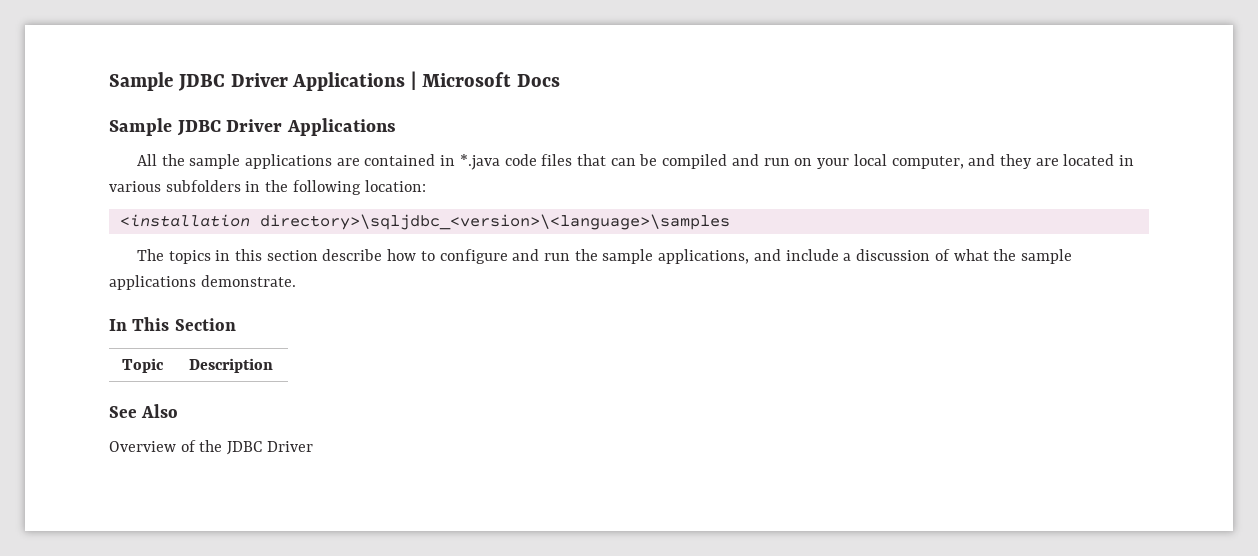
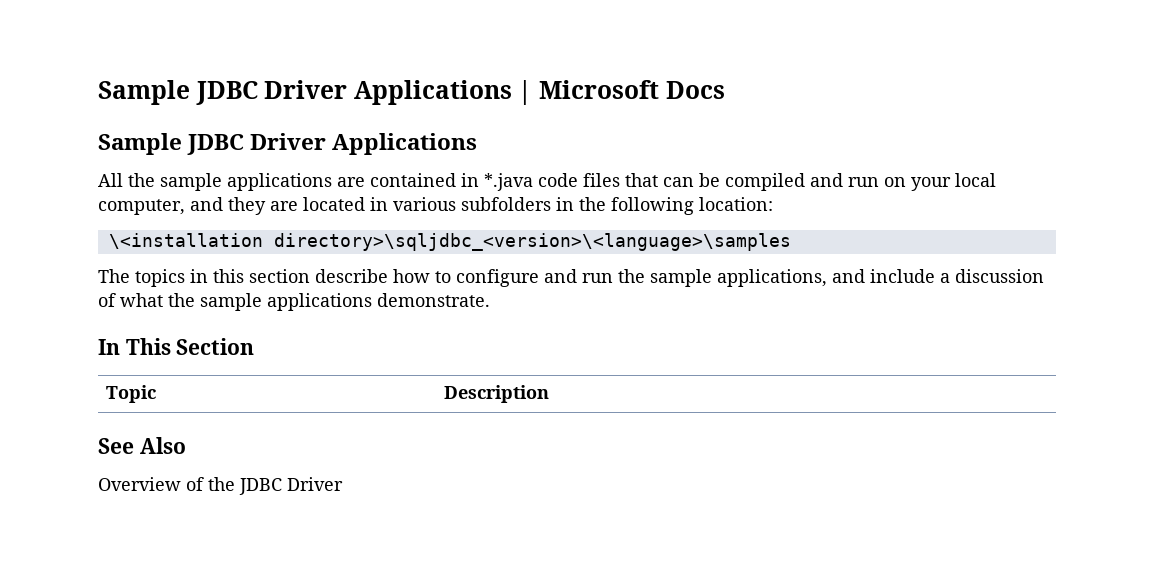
[119,214,250,227] <installation -> [108,233,263,249] \<installation

